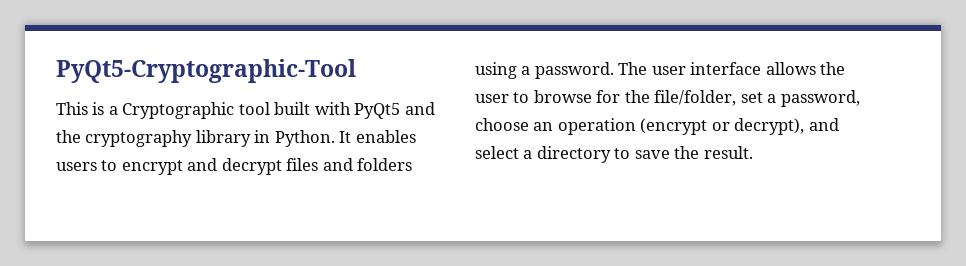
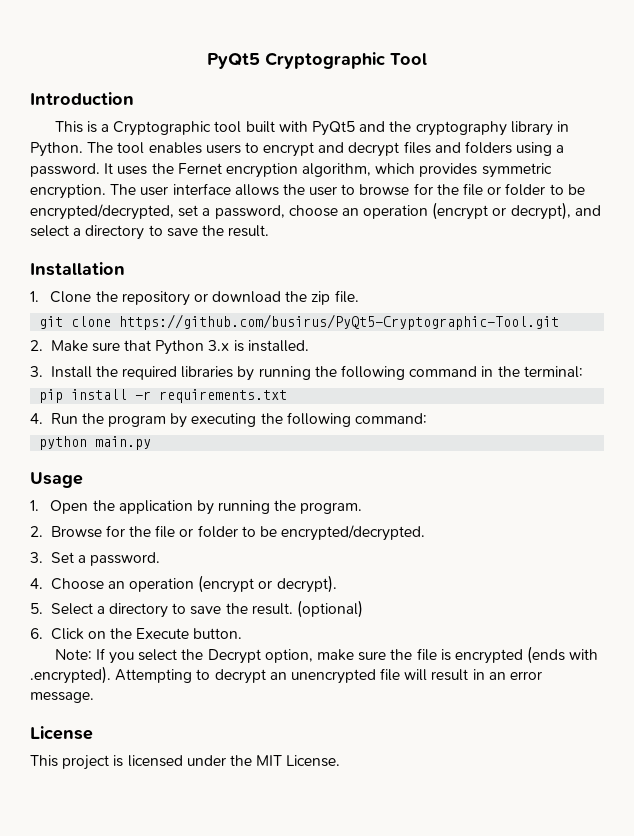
[56,59,356,83] PyQt5-Cryptographic-Tool -> [207,52,427,69] [30,92,134,105] PyQt5 Cryptographic Tool // Introduction
[339,131,352,143] It -> [87,142,145,154] The tool
(614, 70) none -> [104,163,552,178] [30,184,106,199] It uses the Fernet encryption algorithm, which provides symmetric encryption.
[654,90,737,106] file/folder, -> [463,183,585,196] [30,204,174,220] file or folder to be encrypted/decrypted,
(753, 152) none -> [30,262,125,276] [30,290,359,306] [39,314,560,330] [30,340,309,355] [30,365,583,381] [39,389,288,403] [30,412,428,428] [39,436,152,450] [30,472,83,488] [30,500,363,515] [30,525,426,541] [30,552,161,566] [30,575,337,593] [30,600,364,618] [30,628,243,640] [54,646,599,664] [30,666,543,684] [30,692,94,703] [30,726,93,740] [30,755,341,770] // Installation // 1. Clone the repository or download the zip file. // git clone https://github.com/busirus/PyQt5-Cryptographic-Tool.git // 2. Make sure that Python 3.x is installed. // 3. Install the required libraries by running the following command in the terminal: // pip install -r requirements.txt // 4. Run the program by executing the following command: // python main.py // Usage // 1. Open the application by running the program. // 2. Browse for the file or folder to be encrypted/decrypted. // 3. Set a password. // 4. Choose an operation (encrypt or decrypt). // 5. Select a directory to save the result. (optional) // 6. Click on the Execute button. // Note: If you select the Decrypt option, make sure the file is encrypted (ends with .encrypted). Attempting to decrypt an unencrypted file will result in an error message. // License // This project is licensed under the MIT License.

